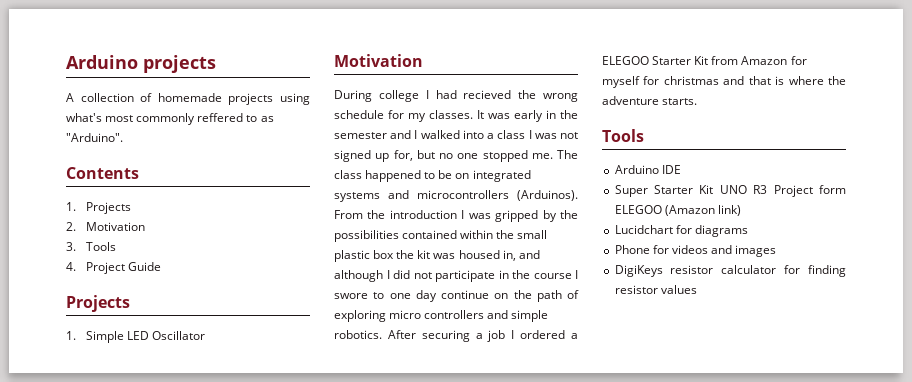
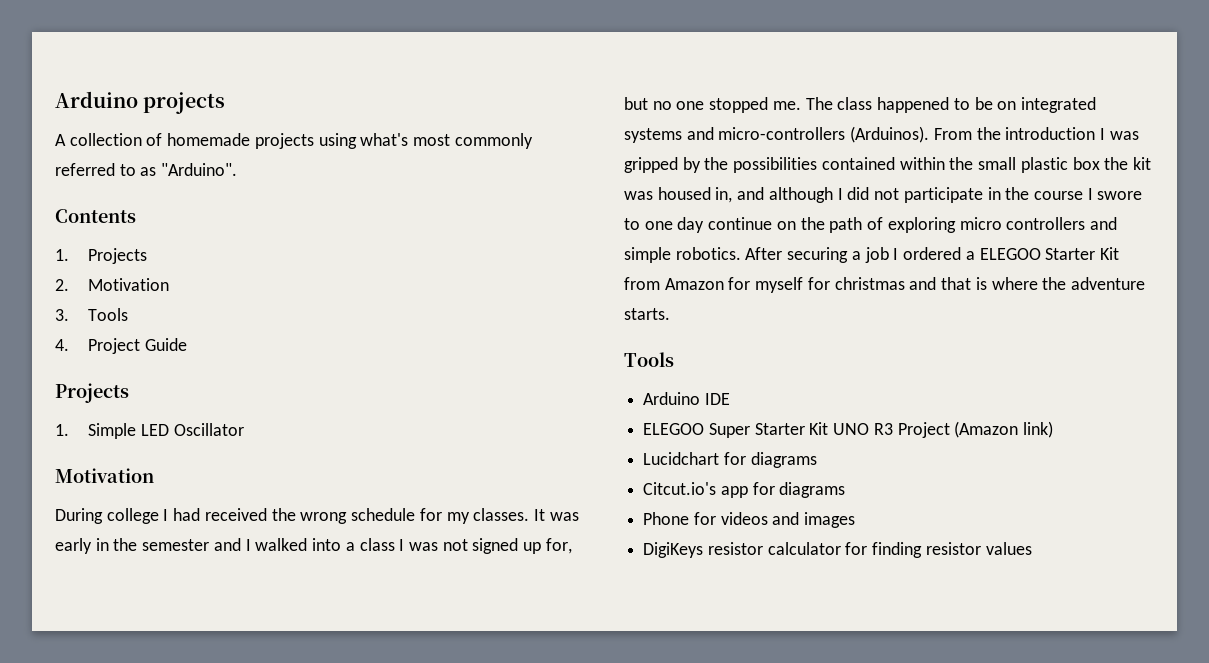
[197,113,244,122] reffered -> [55,163,115,176] referred
[463,90,512,99] recieved -> [204,508,267,521] received
[417,190,509,199] microcontrollers -> [718,127,846,140] micro-controllers
(681, 169) none -> [643,423,705,435] ELEGOO
[819,185,846,194] [614,205,662,214] form ELEGOO -> (950, 430) none
(748, 231) none -> [643,482,846,498] // Citcut.io's app for diagrams

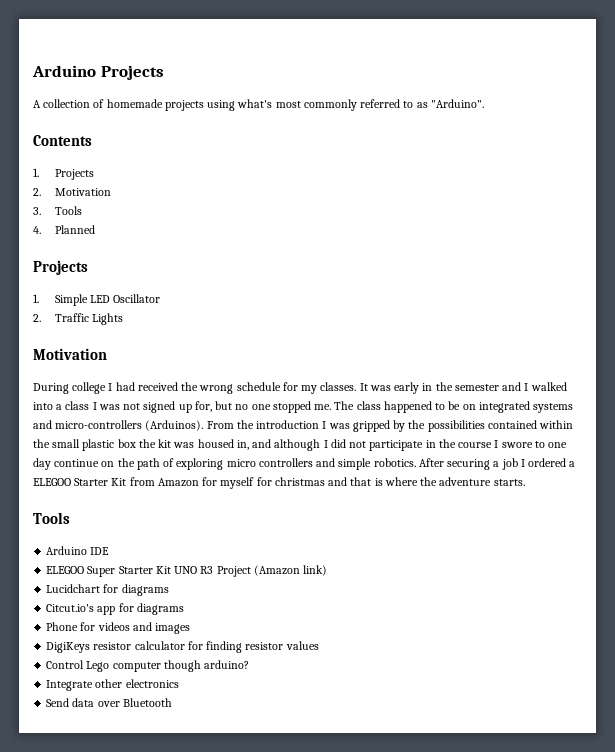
[55,91,226,114] Arduino projects -> [32,65,164,80] Arduino Projects
[88,338,188,354] Project Guide -> [54,225,95,234] Planned
(244, 429) none -> [33,313,123,325] // 2. Traffic Lights
(1032, 548) none -> [46,660,250,672] [46,679,179,691] [46,698,172,707] // Control Lego computer though arduino? // Integrate other electronics // Send data over Bluetooth

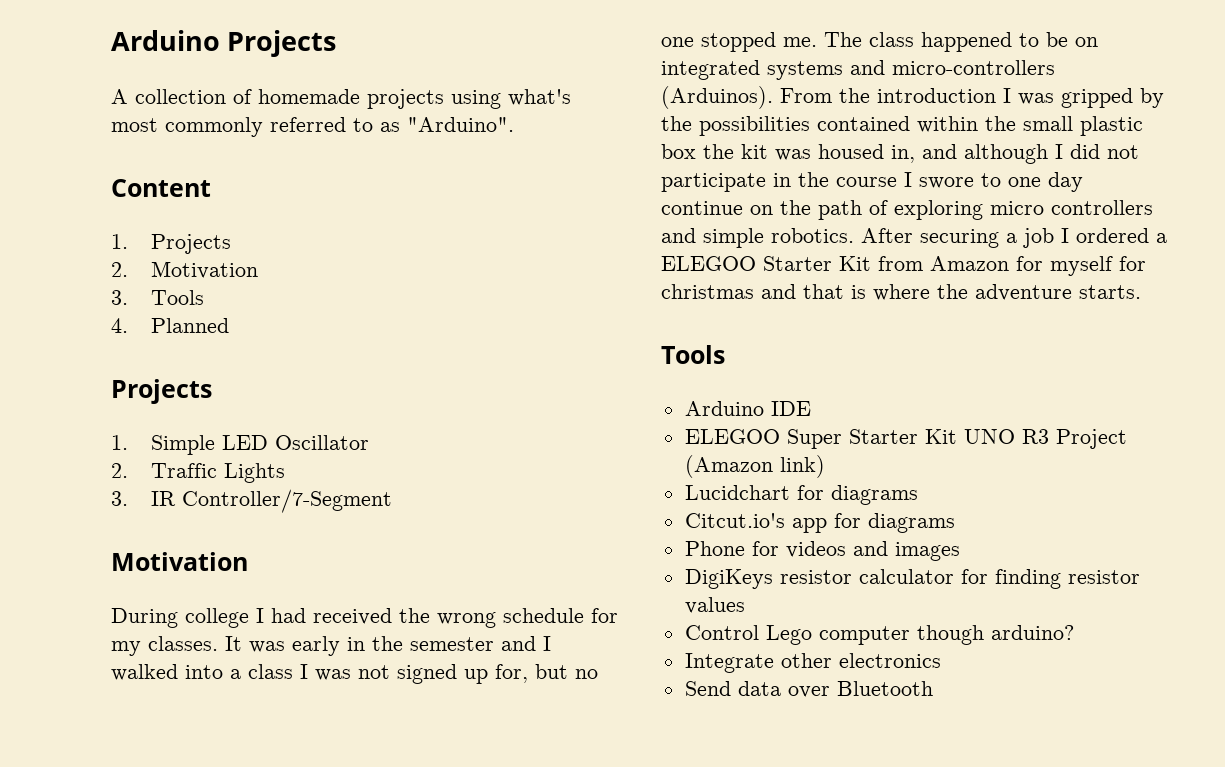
[33,135,92,146] Contents -> [111,179,211,197] Content
(123, 319) none -> [111,489,392,513] // 3. IR Controller/7-Segment

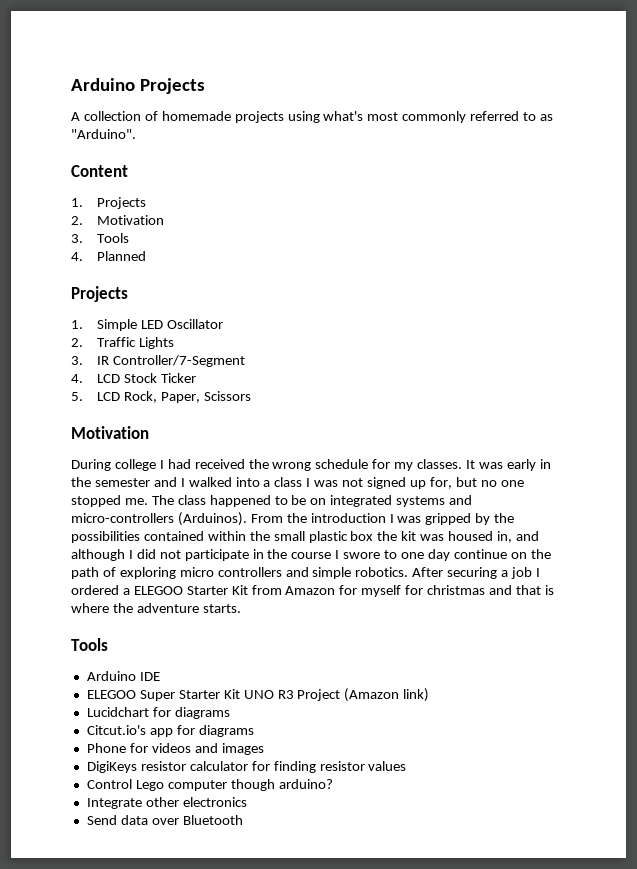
(392, 501) none -> [71,373,196,383] [71,391,251,403] // 4. LCD Stock Ticker // 5. LCD Rock, Paper, Scissors

